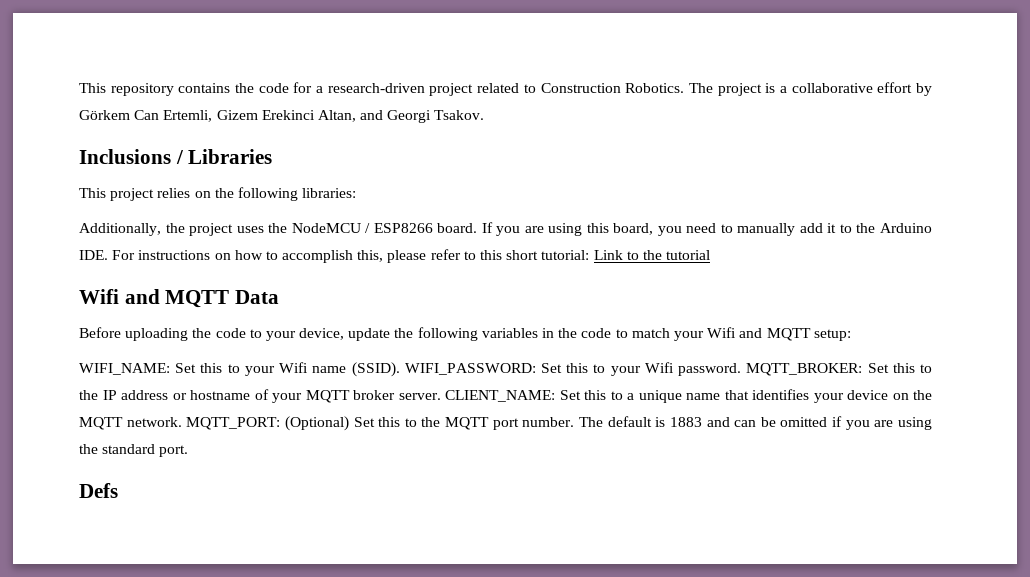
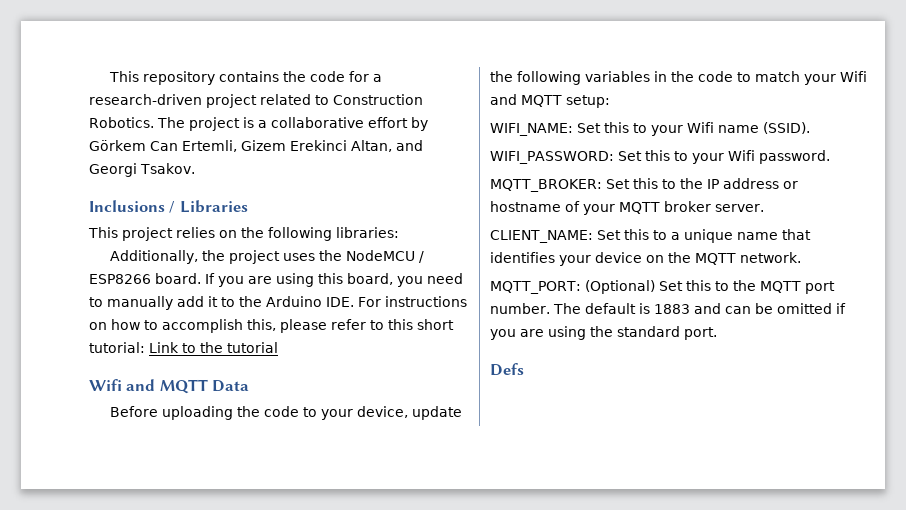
(400, 369) none -> (810, 128) //
(742, 369) none -> (830, 157) //
(441, 396) none -> (764, 208) //
(182, 422) none -> (801, 257) //

